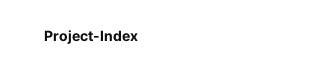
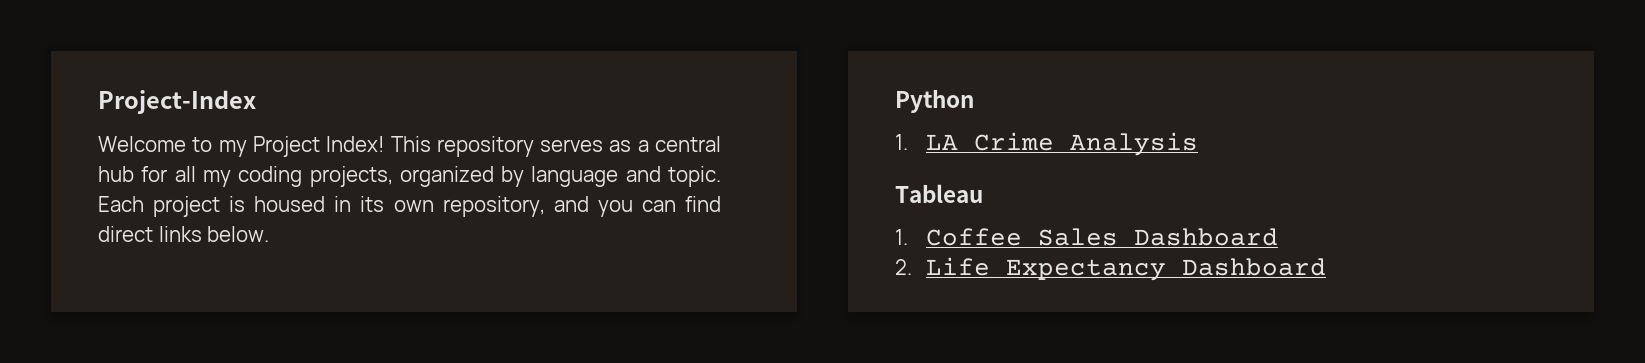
(138, 37) none -> [98,136,721,157] [98,166,721,187] [98,196,721,217] [98,226,270,242] [895,89,974,113] [895,132,1199,156] [895,184,983,203] [895,228,1279,246] [895,257,1327,281] // Welcome to my Project Index! This repository serves as a central hub for all my coding projects, organized by language and topic. Each project is housed in its own repository, and you can find direct links below. // Python // 1. LA Crime Analysis // Tableau // 1. Coffee Sales Dashboard // 2. Life Expectancy Dashboard

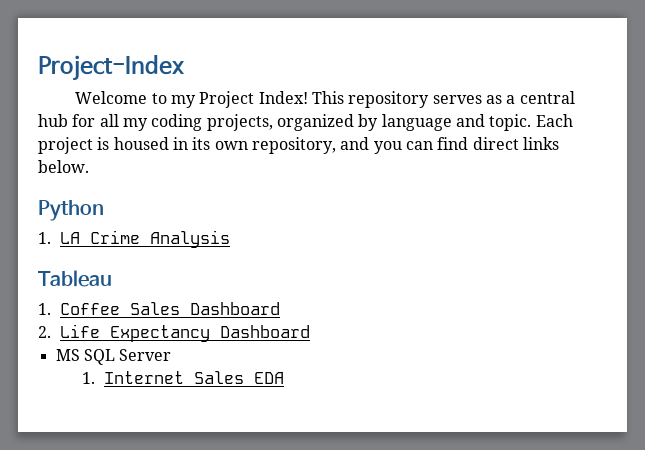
(1327, 267) none -> [55,349,172,365] [81,371,284,384] // MS SQL Server // 1. Internet Sales EDA

